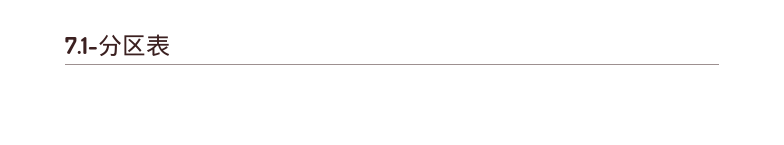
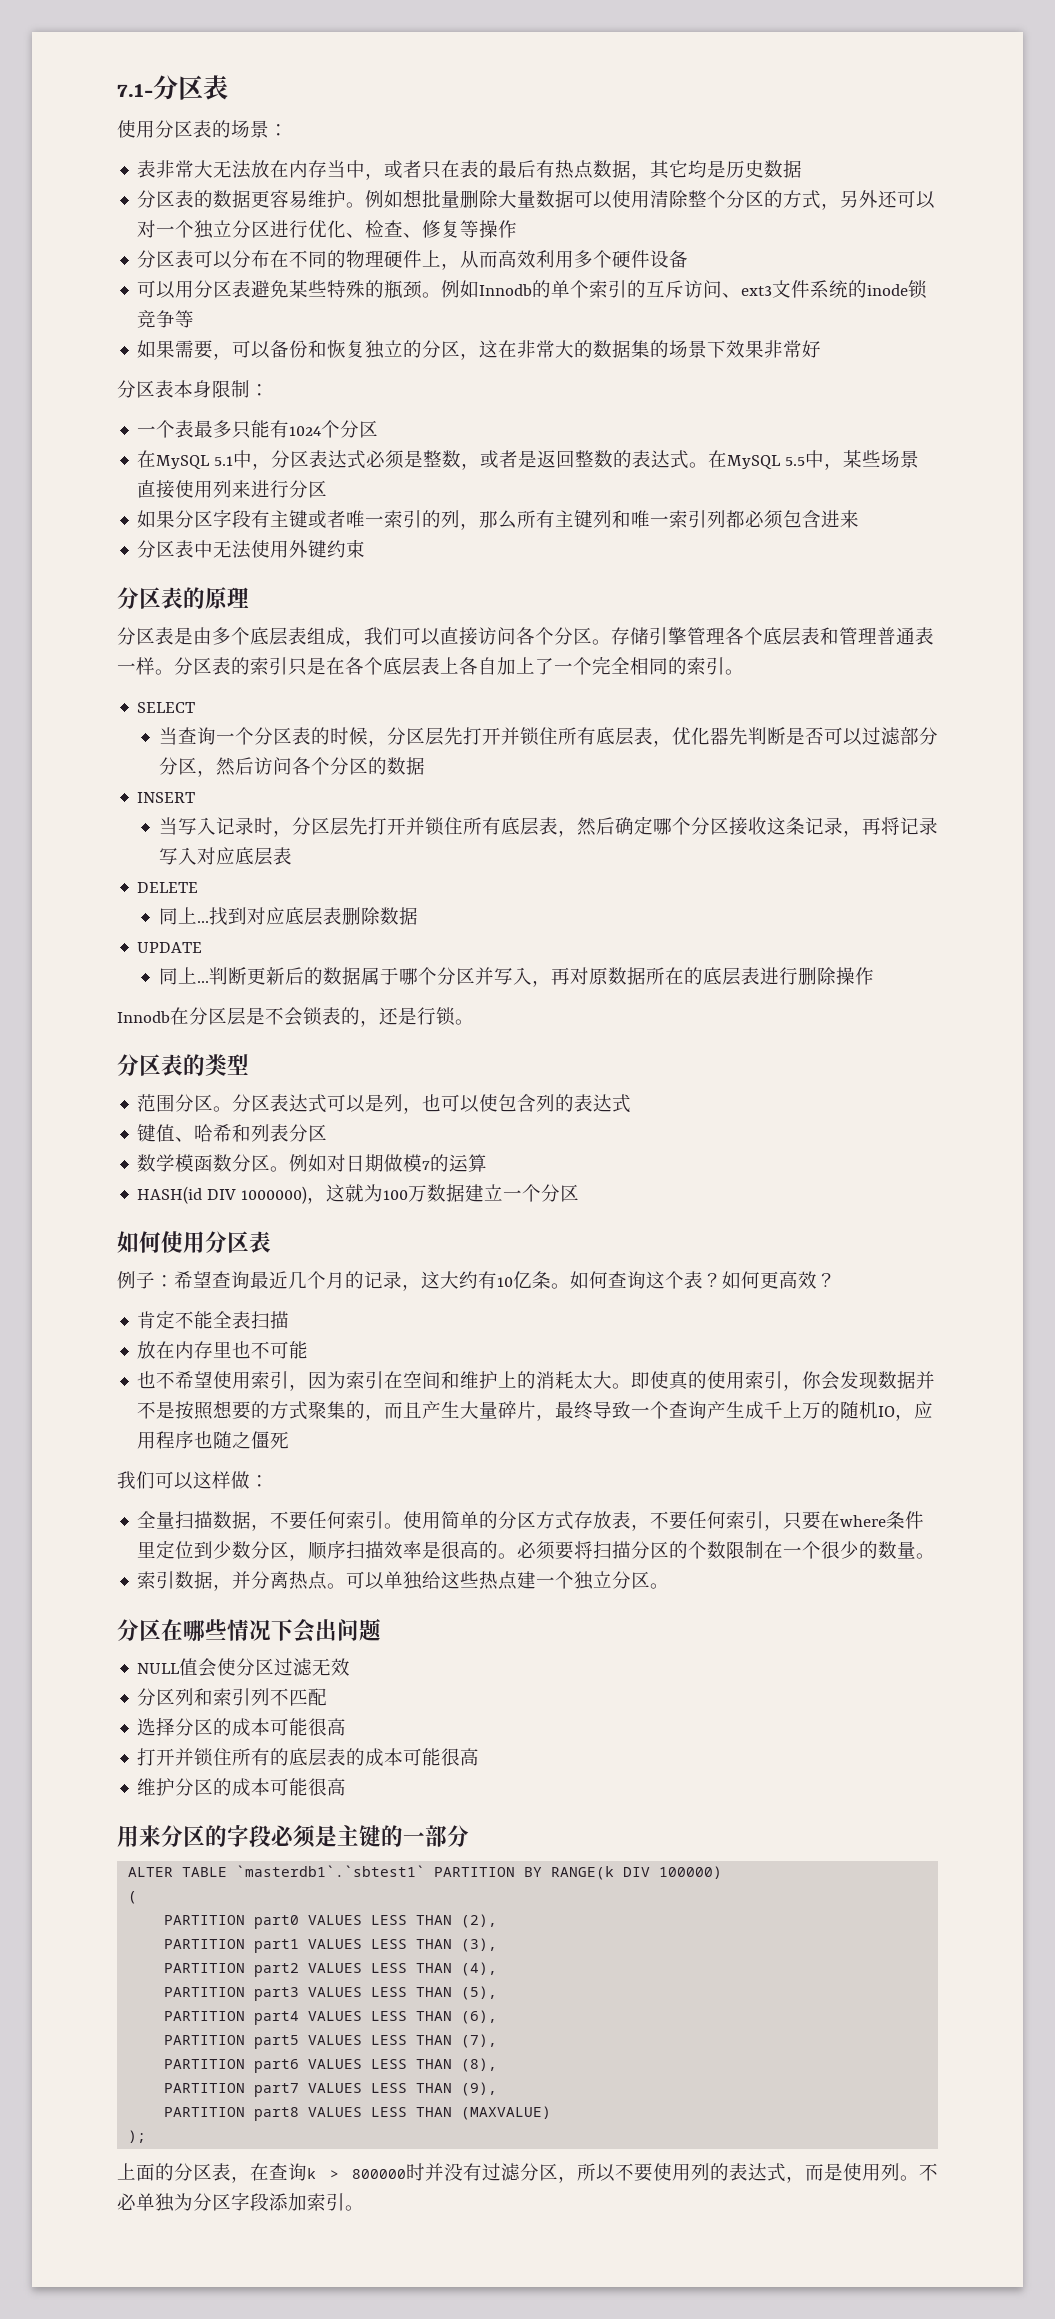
(170, 45) none -> [117,120,288,138] [137,160,803,180] [137,189,936,210] [137,220,518,239] [137,250,689,270] [137,280,928,299] [137,310,195,328] [137,340,822,360] [117,380,269,398] [137,420,379,439] [137,450,920,470] [137,480,328,499] [137,509,860,530] [137,539,366,559] [117,587,249,609] [117,627,934,647] [117,656,744,676] [137,702,196,713] [158,727,938,747] [158,757,425,777] [137,792,196,803] [158,816,938,837] [158,847,292,866] [137,882,199,893] [158,907,418,926] [137,942,203,953] [158,967,874,987] [117,1007,474,1027] [117,1054,249,1076] [137,1094,632,1114] [137,1124,328,1142] [137,1154,488,1172] [137,1184,580,1204] [117,1231,271,1253] [117,1271,836,1291] [137,1310,290,1329] [137,1341,309,1359] [137,1371,936,1391] [137,1400,934,1421] [137,1431,290,1449] [117,1471,269,1490] [137,1511,925,1531] [137,1540,936,1561] [137,1571,670,1591] [117,1618,381,1643] [137,1658,351,1677] [137,1688,328,1706] [137,1717,347,1737] [137,1748,480,1767] [137,1778,347,1797] [117,1825,469,1848] [128,1865,723,1880] [128,1891,138,1904] [164,1914,498,1929] [164,1938,498,1953] [164,1962,498,1977] [164,1986,498,2001] [164,2010,498,2025] [164,2034,498,2049] [164,2058,498,2073] [164,2082,498,2097] [164,2106,552,2121] [128,2130,147,2143] [117,2163,938,2183] [117,2192,364,2212] // 使用分区表的场景： // 表非常大无法放在内存当中，或者只在表的最后有热点数据，其它均是历史数据 // 分区表的数据更容易维护。例如想批量删除大量数据可以使用清除整个分区的方式，另外还可以对一个独立分区进行优化、检查、修复等操作 // 分区表可以分布在不同的物理硬件上，从而高效利用多个硬件设备 // 可以用分区表避免某些特殊的瓶颈。例如Innodb的单个索引的互斥访问、ext3文件系统的inode锁竞争等 // 如果需要，可以备份和恢复独立的分区，这在非常大的数据集的场景下效果非常好 // 分区表本身限制： // 一个表最多只能有1024个分区 // 在MySQL 5.1中，分区表达式必须是整数，或者是返回整数的表达式。在MySQL 5.5中，某些场景直接使用列来进行分区 // 如果分区字段有主键或者唯一索引的列，那么所有主键列和唯一索引列都必须包含进来 // 分区表中无法使用外键约束 // 分区表的原理 // 分区表是由多个底层表组成，我们可以直接访问各个分区。存储引擎管理各个底层表和管理普通表一样。分区表的索引只是在各个底层表上各自加上了一个完全相同的索引。 // SELECT // 当查询一个分区表的时候，分区层先打开并锁住所有底层表，优化器先判断是否可以过滤部分分区，然后访问各个分区的数据 // INSERT // 当写入记录时，分区层先打开并锁住所有底层表，然后确定哪个分区接收这条记录，再将记录写入对应底层表 // DELETE // 同上...找到对应底层表删除数据 // UPDATE // 同上...判断更新后的数据属于哪个分区并写入，再对原数据所在的底层表进行删除操作 // Innodb在分区层是不会锁表的，还是行锁。 // 分区表的类型 // 范围分区。分区表达式可以是列，也可以使包含列的表达式 // 键值、哈希和列表分区 // 数学模函数分区。例如对日期做模7的运算 // HASH(id DIV 1000000)，这就为100万数据建立一个分区 // 如何使用分区表 // 例子：希望查询最近几个月的记录，这大约有10亿条。如何查询这个表？如何更高效？ // 肯定不能全表扫描 // 放在内存里也不可能 // 也不希望使用索引，因为索引在空间和维护上的消耗太大。即使真的使用索引，你会发现数据并不是按照想要的方式聚集的，而且产生大量碎片，最终导致一个查询产生成千上万的随机IO，应用程序也随之僵死 // 我们可以这样做： // 全量扫描数据，不要任何索引。使用简单的分区方式存放表，不要任何索引，只要在where条件里定位到少数分区，顺序扫描效率是很高的。必须要将扫描分区的个数限制在一个很少的数量。 // 索引数据，并分离热点。可以单独给这些热点建一个独立分区。 // 分区在哪些情况下会出问题 // NULL值会使分区过滤无效 // 分区列和索引列不匹配 // 选择分区的成本可能很高 // 打开并锁住所有的底层表的成本可能很高 // 维护分区的成本可能很高 // 用来分区的字段必须是主键的一部分 // ALTER TABLE `masterdb1`.`sbtest1` PARTITION BY RANGE(k DIV 100000) // ( // PARTITION part0 VALUES LESS THAN (2), // PARTITION part1 VALUES LESS THAN (3), // PARTITION part2 VALUES LESS THAN (4), // PARTITION part3 VALUES LESS THAN (5), // PARTITION part4 VALUES LESS THAN (6), // PARTITION part5 VALUES LESS THAN (7), // PARTITION part6 VALUES LESS THAN (8), // PARTITION part7 VALUES LESS THAN (9), // PARTITION part8 VALUES LESS THAN (MAXVALUE) // ); // 上面的分区表，在查询k > 800000时并没有过滤分区，所以不要使用列的表达式，而是使用列。不必单独为分区字段添加索引。

